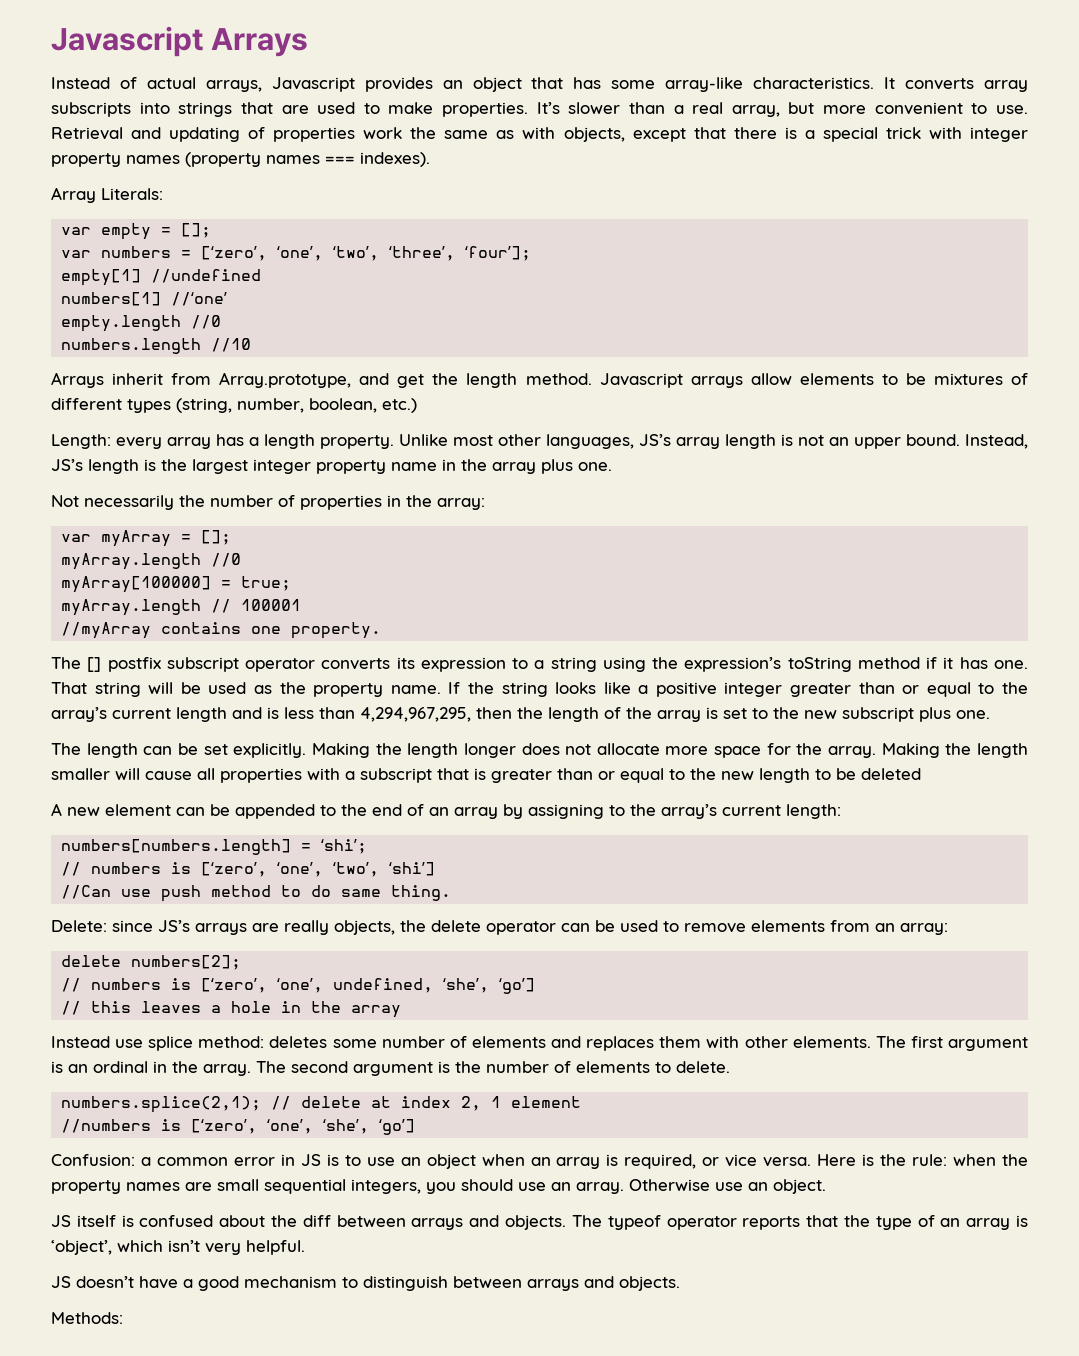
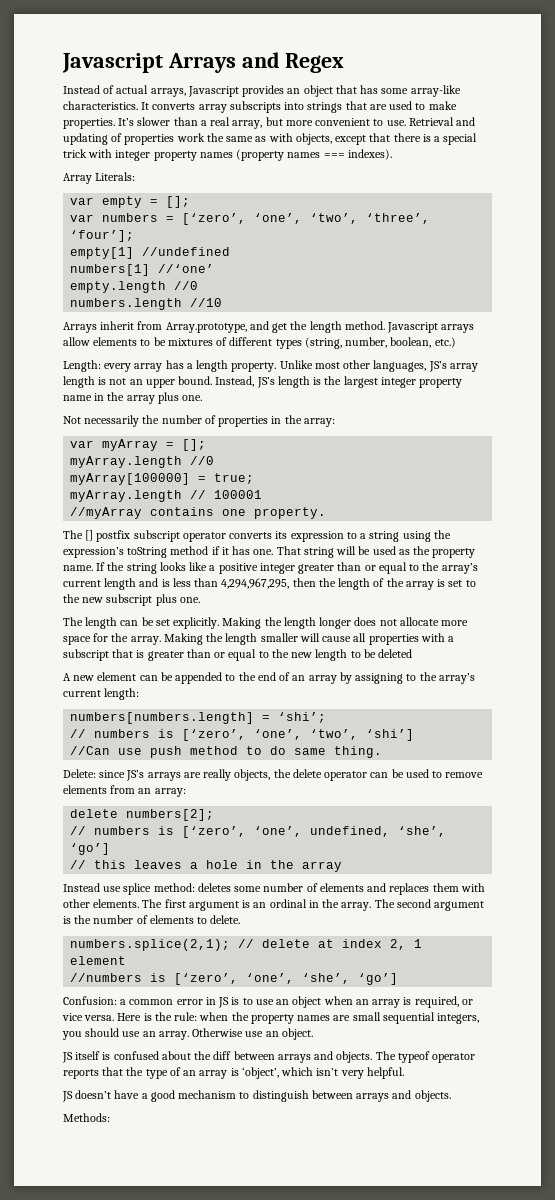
(309, 42) none -> [241,52,345,73] and Regex

